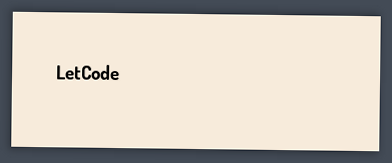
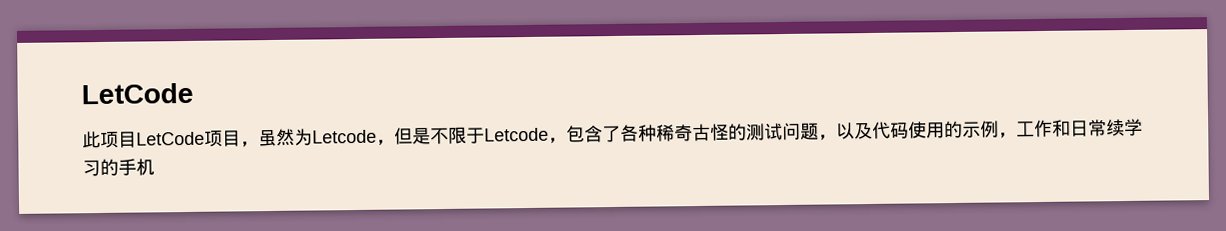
[56,64,120,81] LetCode -> [81,82,194,105] [82,118,1143,149] [82,158,155,177] LetCode // 此项目LetCode项目，虽然为Letcode，但是不限于Letcode，包含了各种稀奇古怪的测试问题，以及代码使用的示例，工作和日常续学习的手机

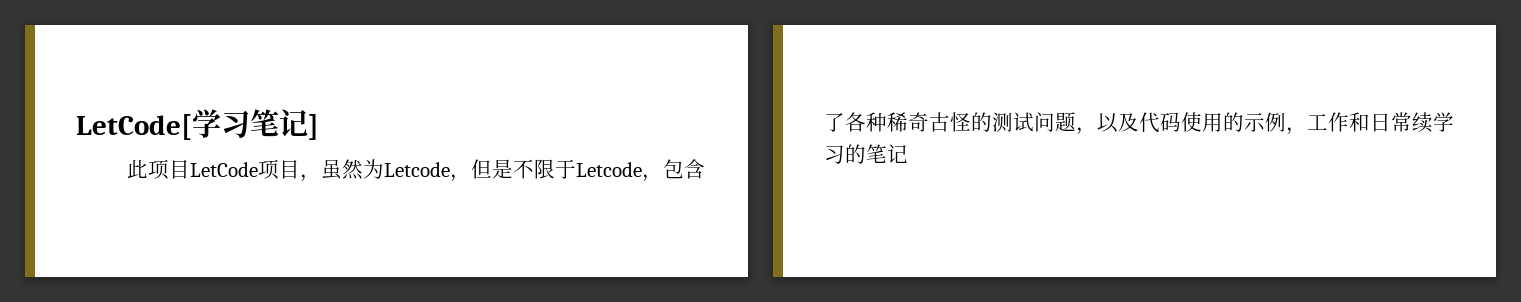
[81,82,194,105] LetCode -> [76,109,319,140] LetCode[学习笔记]
[118,158,155,176] 手机 -> [866,144,908,163] 笔记

